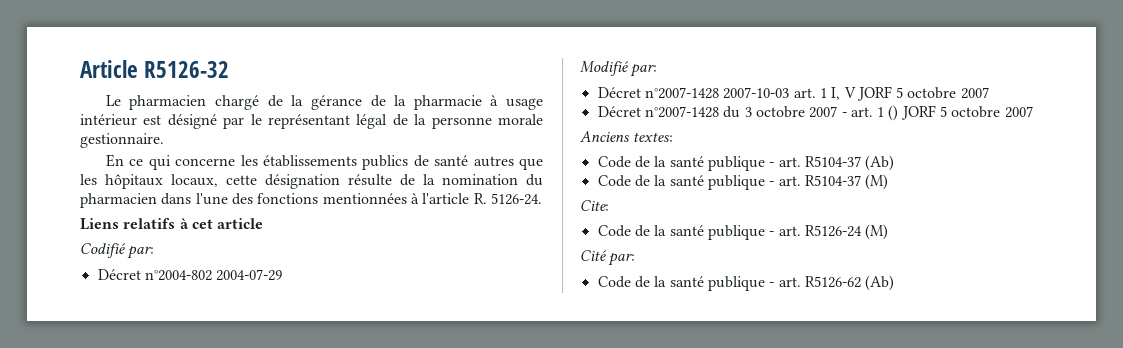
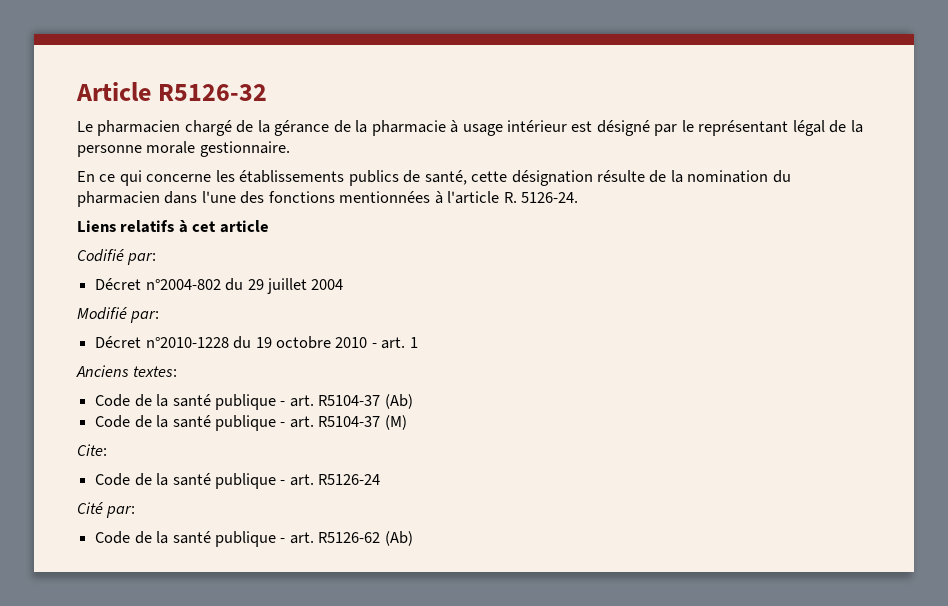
[434,155,543,170] [80,174,218,189] santé autres que les hôpitaux locaux, -> [424,170,467,185] santé,
[216,269,283,281] 2004-07-29 -> [225,278,344,294] du 29 juillet 2004
[644,86,989,101] [597,105,1033,121] n°2007-1428 2007-10-03 art. 1 I, V JORF 5 octobre 2007 // Décret n°2007-1428 du 3 octobre 2007 - art. 1 () JORF 5 octobre 2007 -> [145,336,418,349] n°2010-1228 du 19 octobre 2010 - art. 1
[865,224,889,240] (M) -> (381, 479) none

